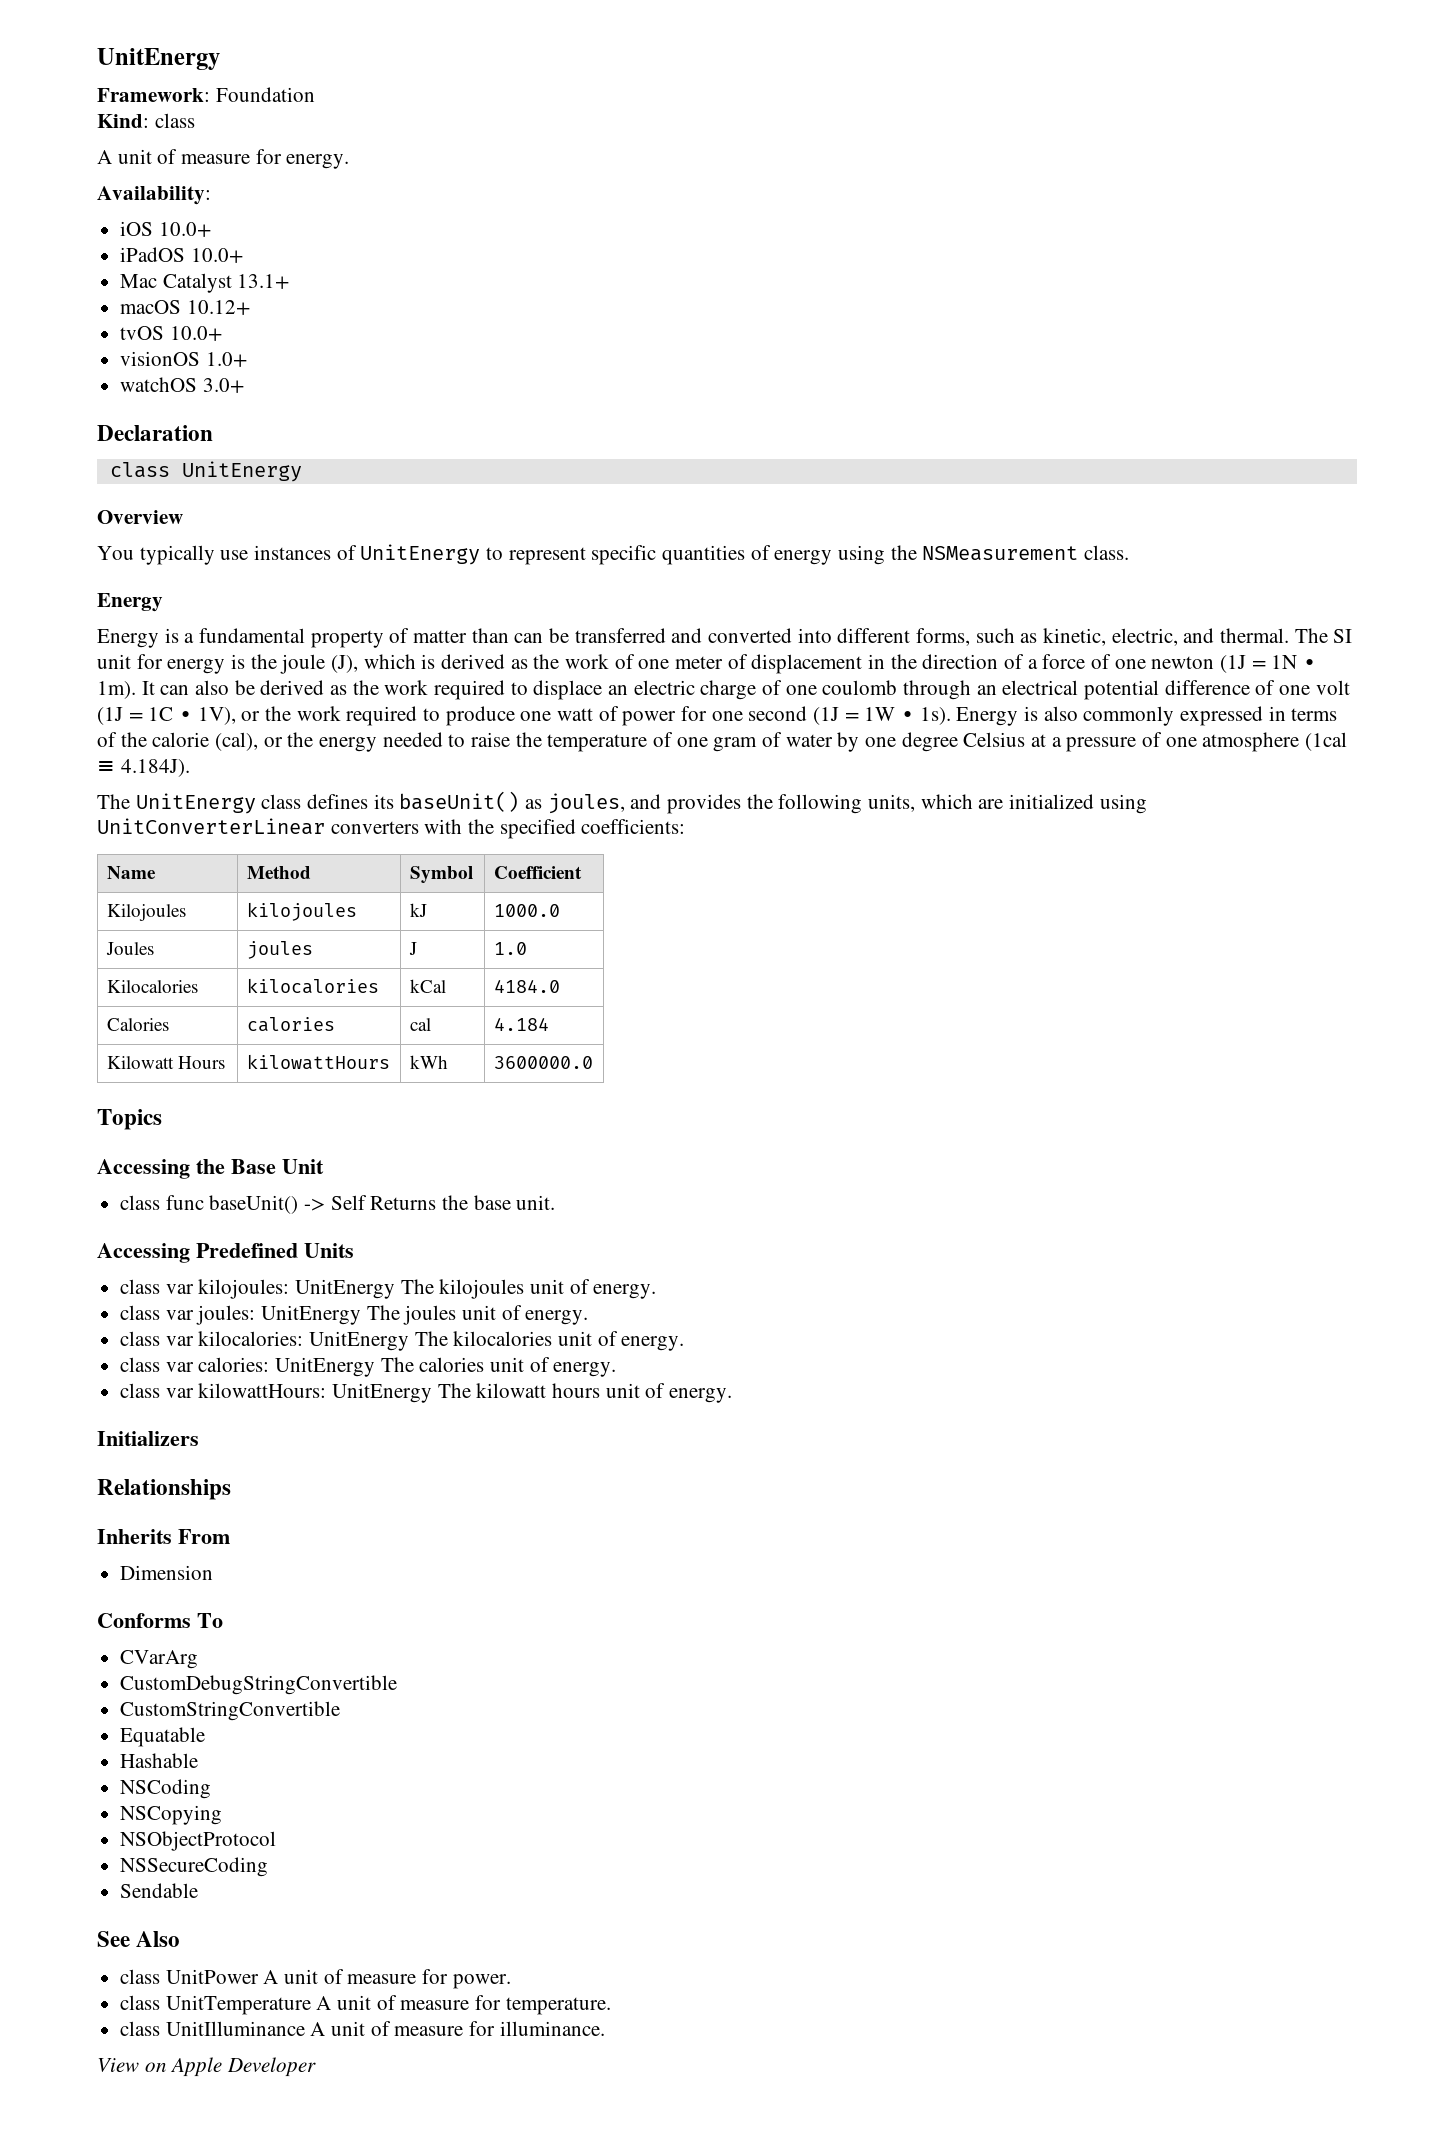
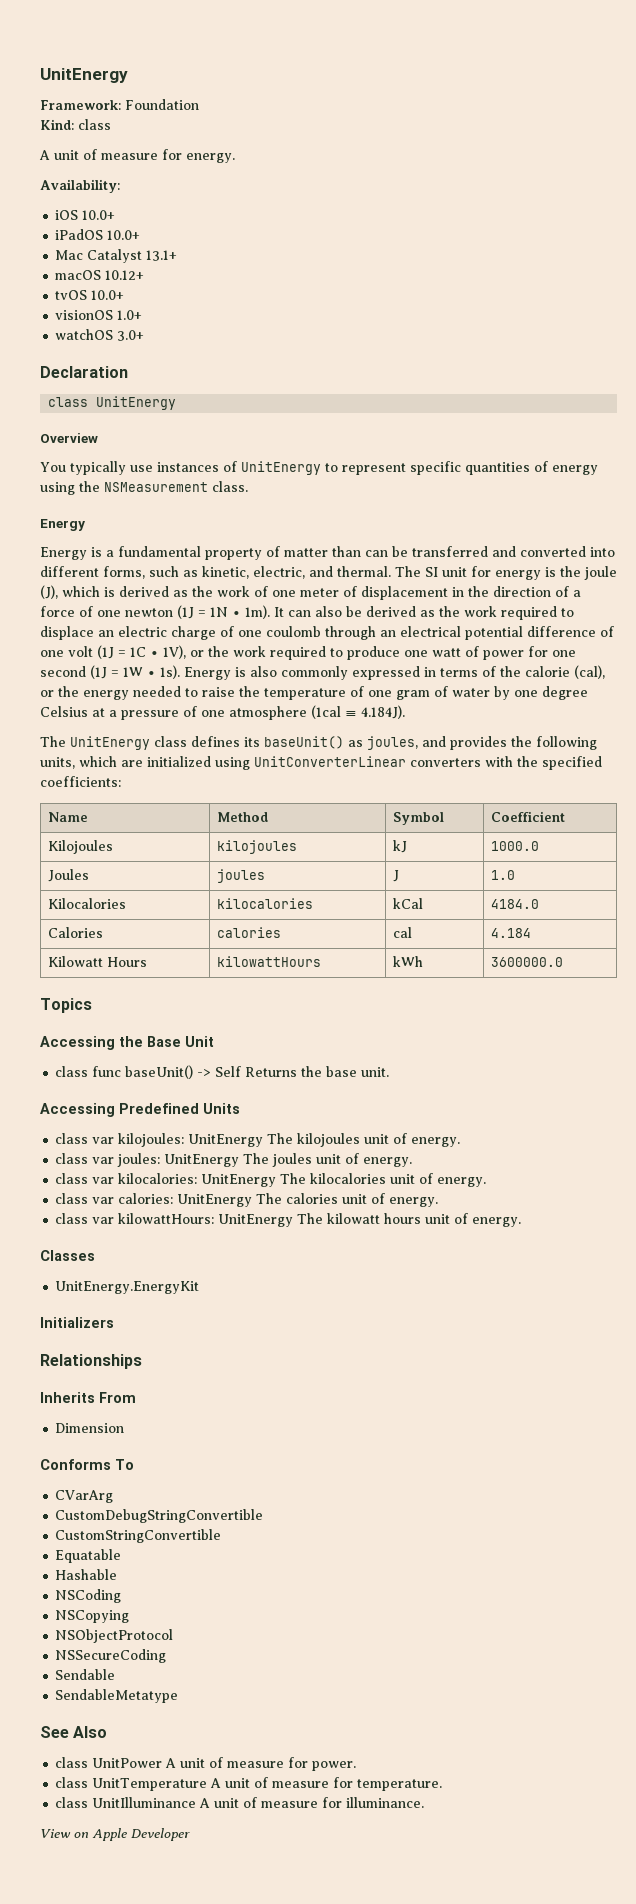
(733, 1395) none -> [40,1250,95,1261] [55,1281,200,1294] // Classes // UnitEnergy.EnergyKit
(199, 1890) none -> [55,1689,179,1703] // SendableMetatype

